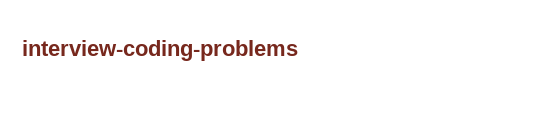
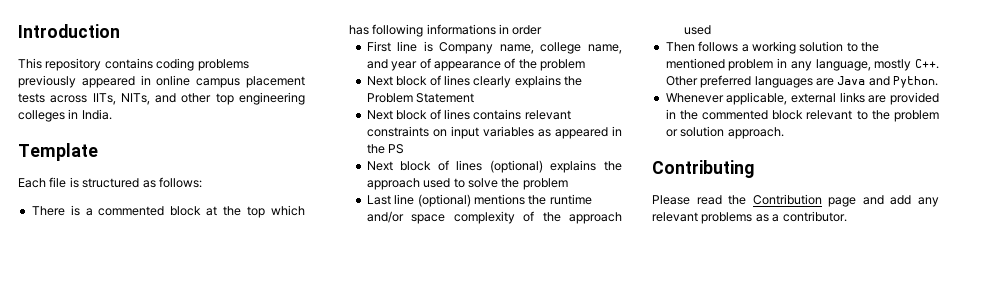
[22,40,298,61] interview-coding-problems -> [18,24,120,38] [18,58,249,71] [18,75,305,88] [18,92,305,105] [18,109,112,122] [18,143,98,161] [18,177,202,188] [31,205,305,218] [348,24,543,37] [366,41,622,54] [366,58,586,71] [366,75,583,88] [366,93,475,103] [366,109,571,120] [366,126,622,139] [366,144,405,154] [366,160,622,173] [366,178,568,190] [366,194,592,207] [366,211,622,224] [683,25,711,35] [665,41,879,54] [665,58,939,71] [665,75,938,88] [665,92,939,105] [665,109,939,122] [665,126,784,139] [652,160,754,178] [652,194,939,207] [652,211,847,224] Introduction // This repository contains coding problems previously appeared in online campus placement tests across IITs, NITs, and other top engineering colleges in India. // Template // Each file is structured as follows: // There is a commented block at the top which has following informations in order // First line is Company name, college name, and year of appearance of the problem // Next block of lines clearly explains the Problem Statement // Next block of lines contains relevant constraints on input variables as appeared in the PS // Next block of lines (optional) explains the approach used to solve the problem // Last line (optional) mentions the runtime and/or space complexity of the approach used // Then follows a working solution to the mentioned problem in any language, mostly C++. Other preferred languages are Java and Python. // Whenever applicable, external links are provided in the commented block relevant to the problem or solution approach. // Contributing // Please read the Contribution page and add any relevant problems as a contributor.

